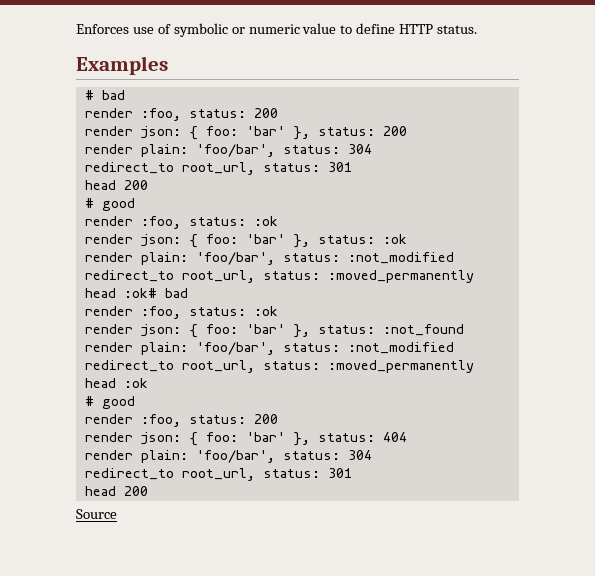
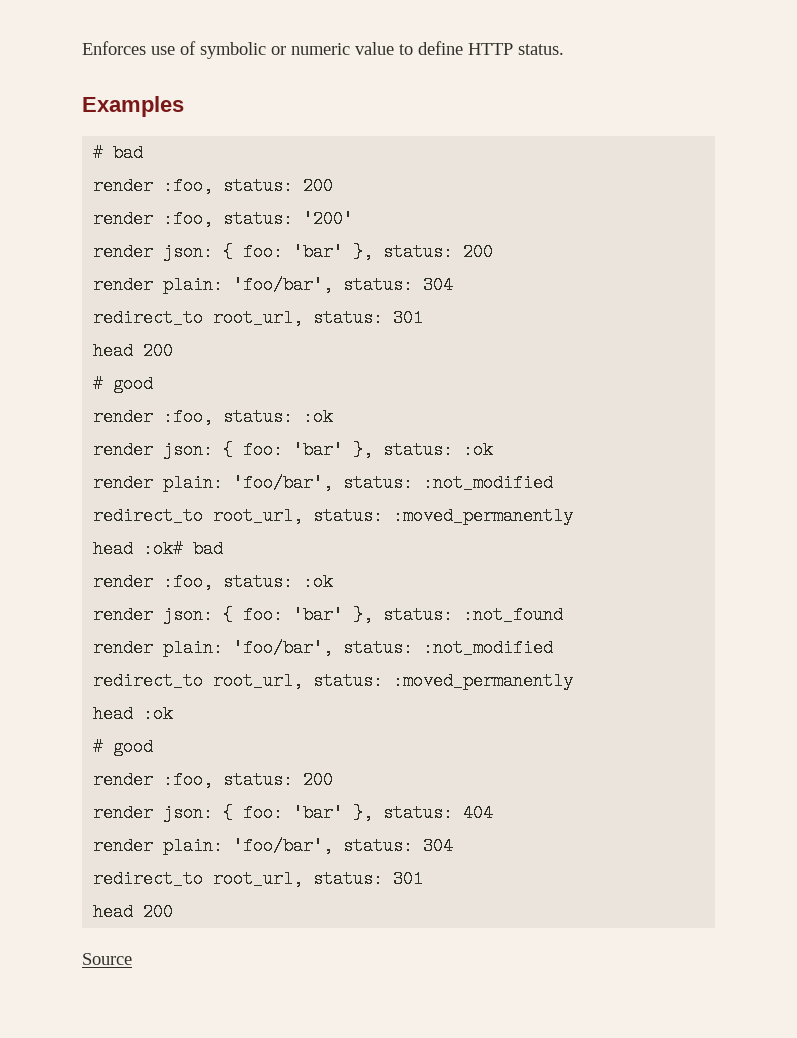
(278, 113) none -> [93,210,354,228] // render :foo, status: '200'

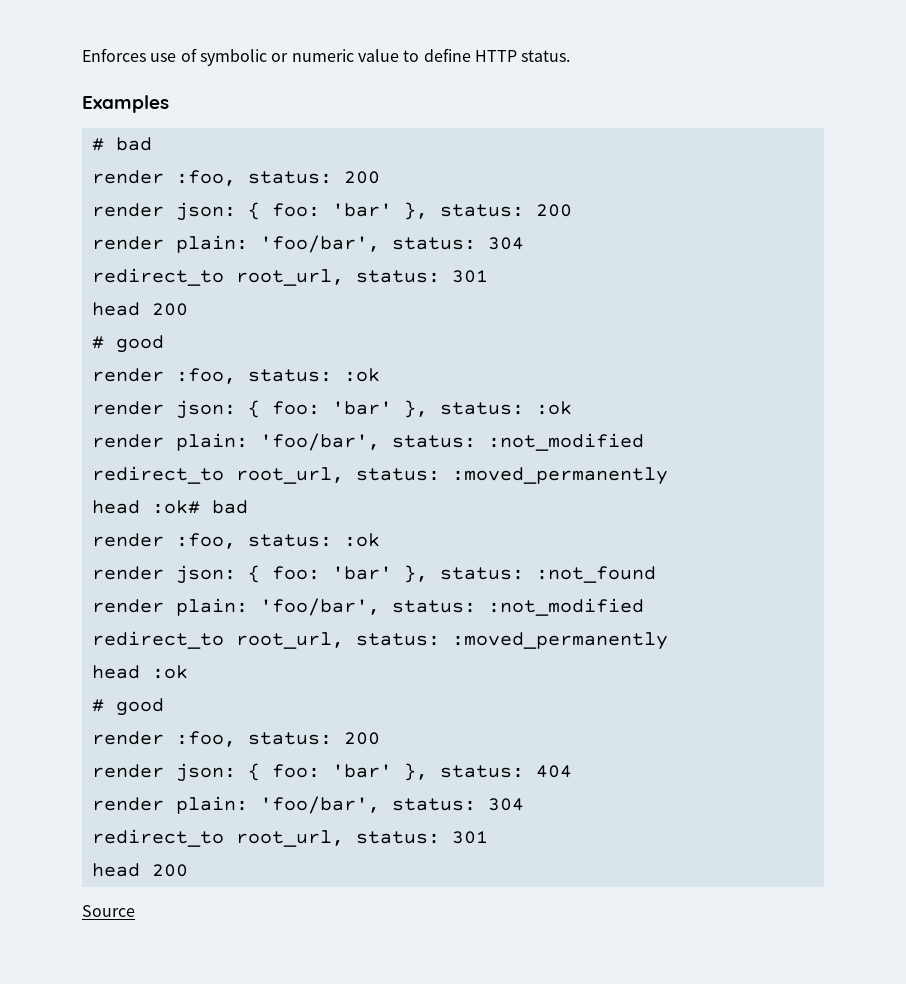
[93,210,354,228] // render :foo, status: '200' -> (380, 177) none

